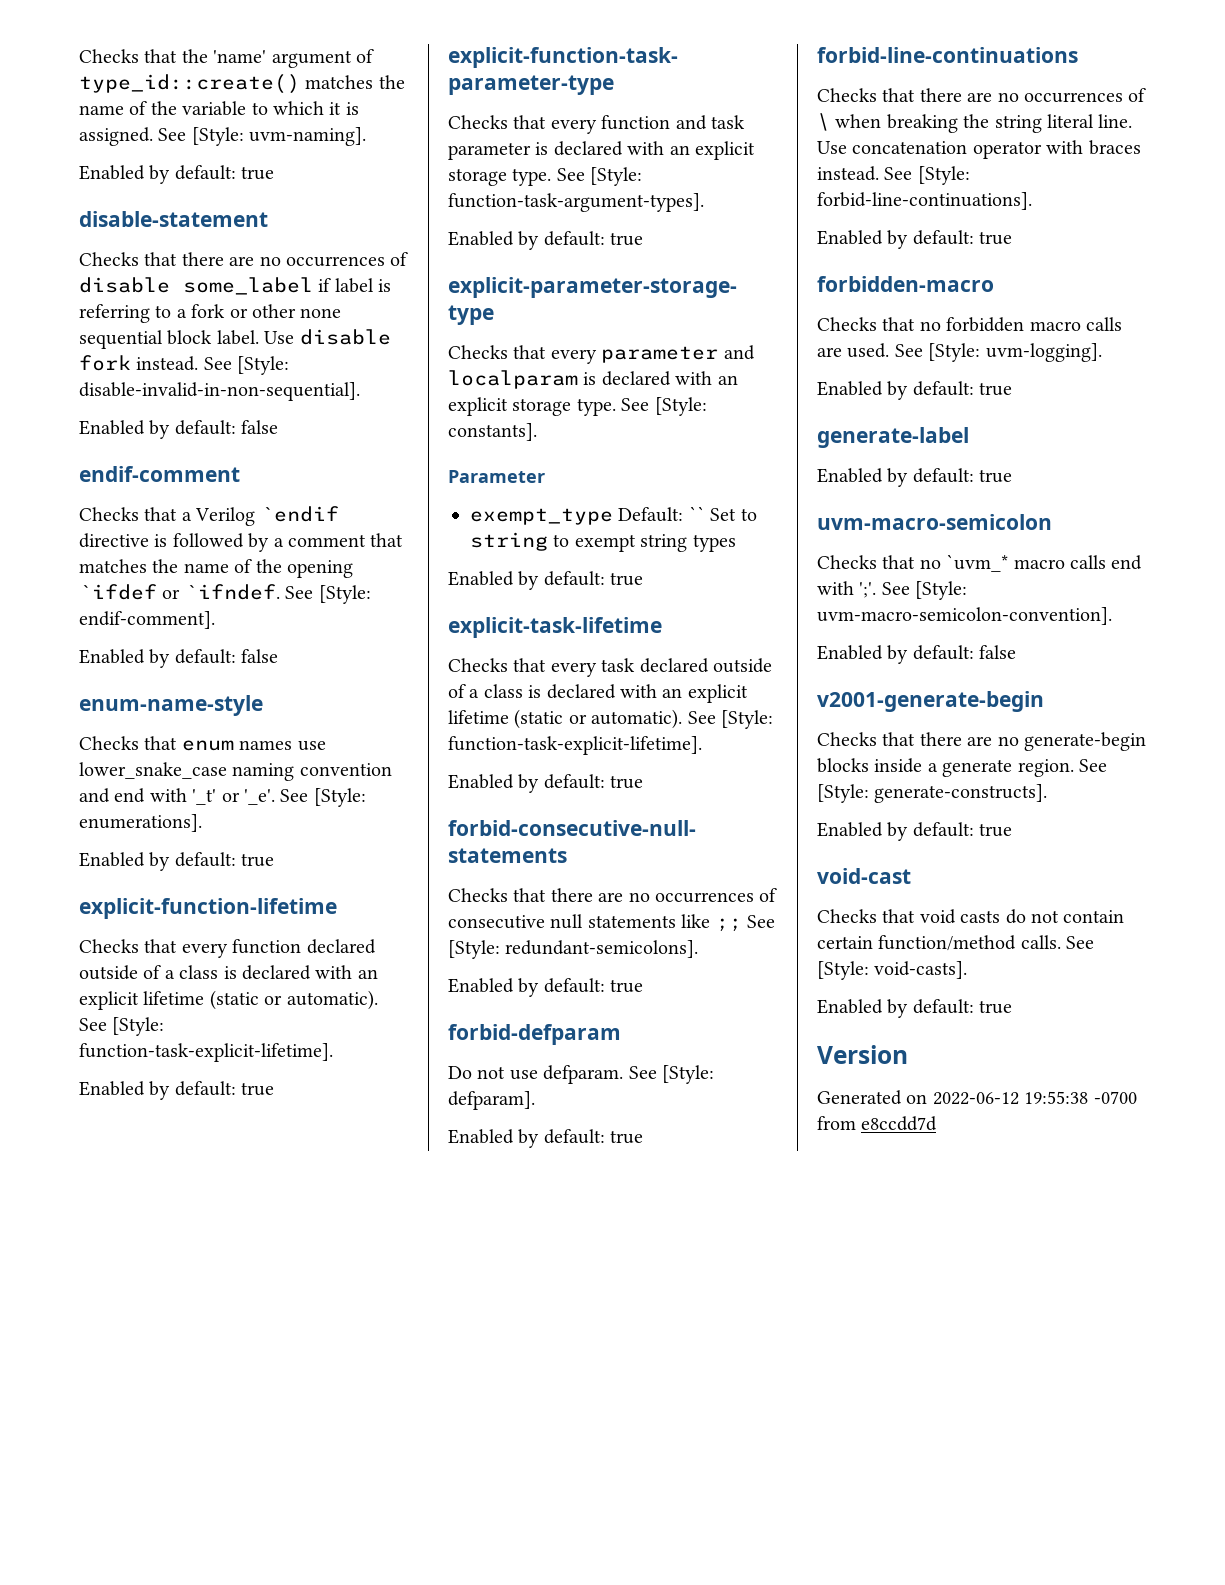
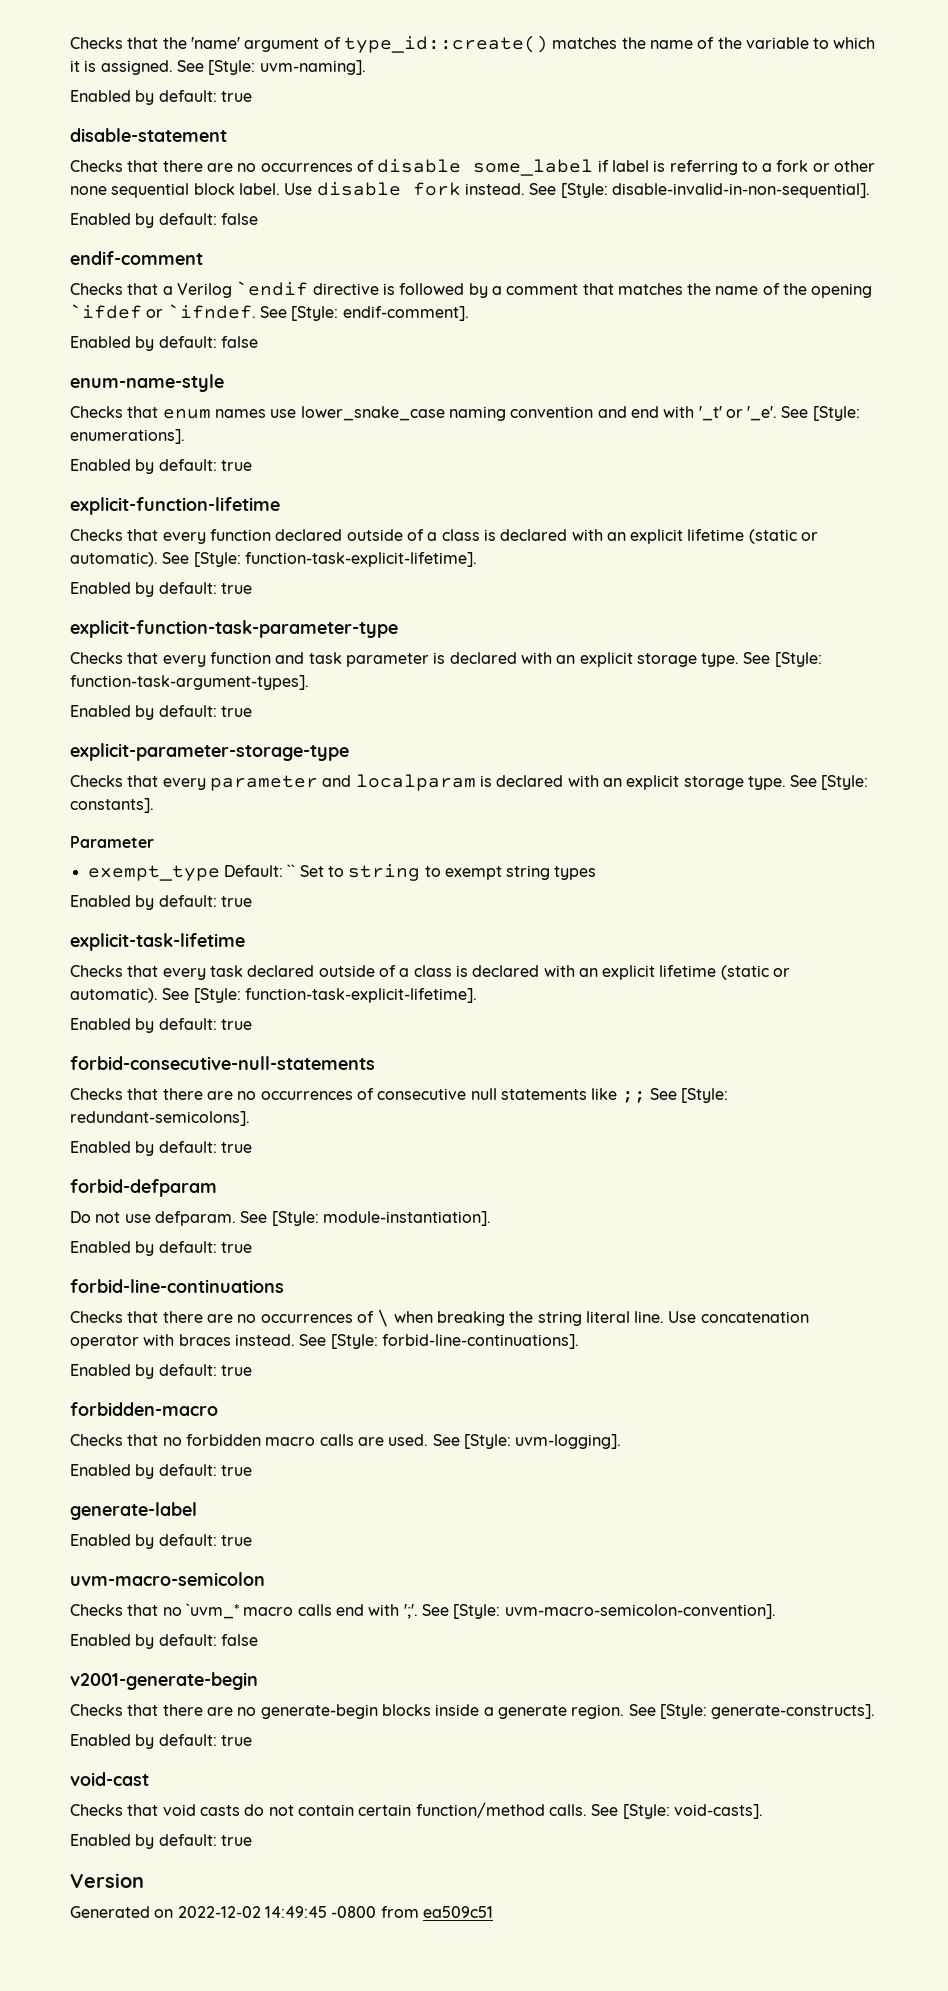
[448,1091,535,1110] defparam]. -> [322,1211,491,1226] module-instantiation].
[932,1091,1137,1105] [817,1116,938,1131] 2022-06-12 19:55:38 -0700 from e8ccdd7d -> [177,1906,493,1918] 2022-12-02 14:49:45 -0800 from ea509c51

